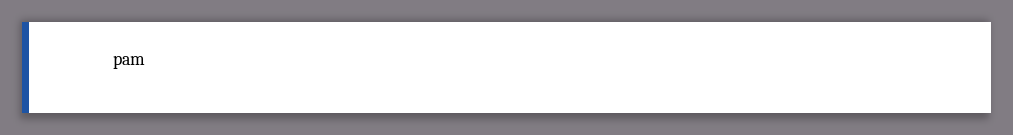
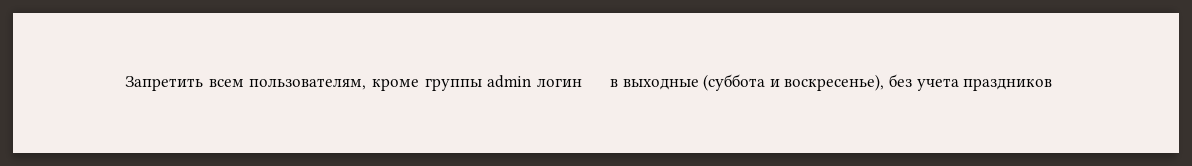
[113,55,145,69] pam -> [125,74,1053,91] Запретить всем пользователям, кроме группы admin логин в выходные (суббота и воскресенье), без учета праздников

